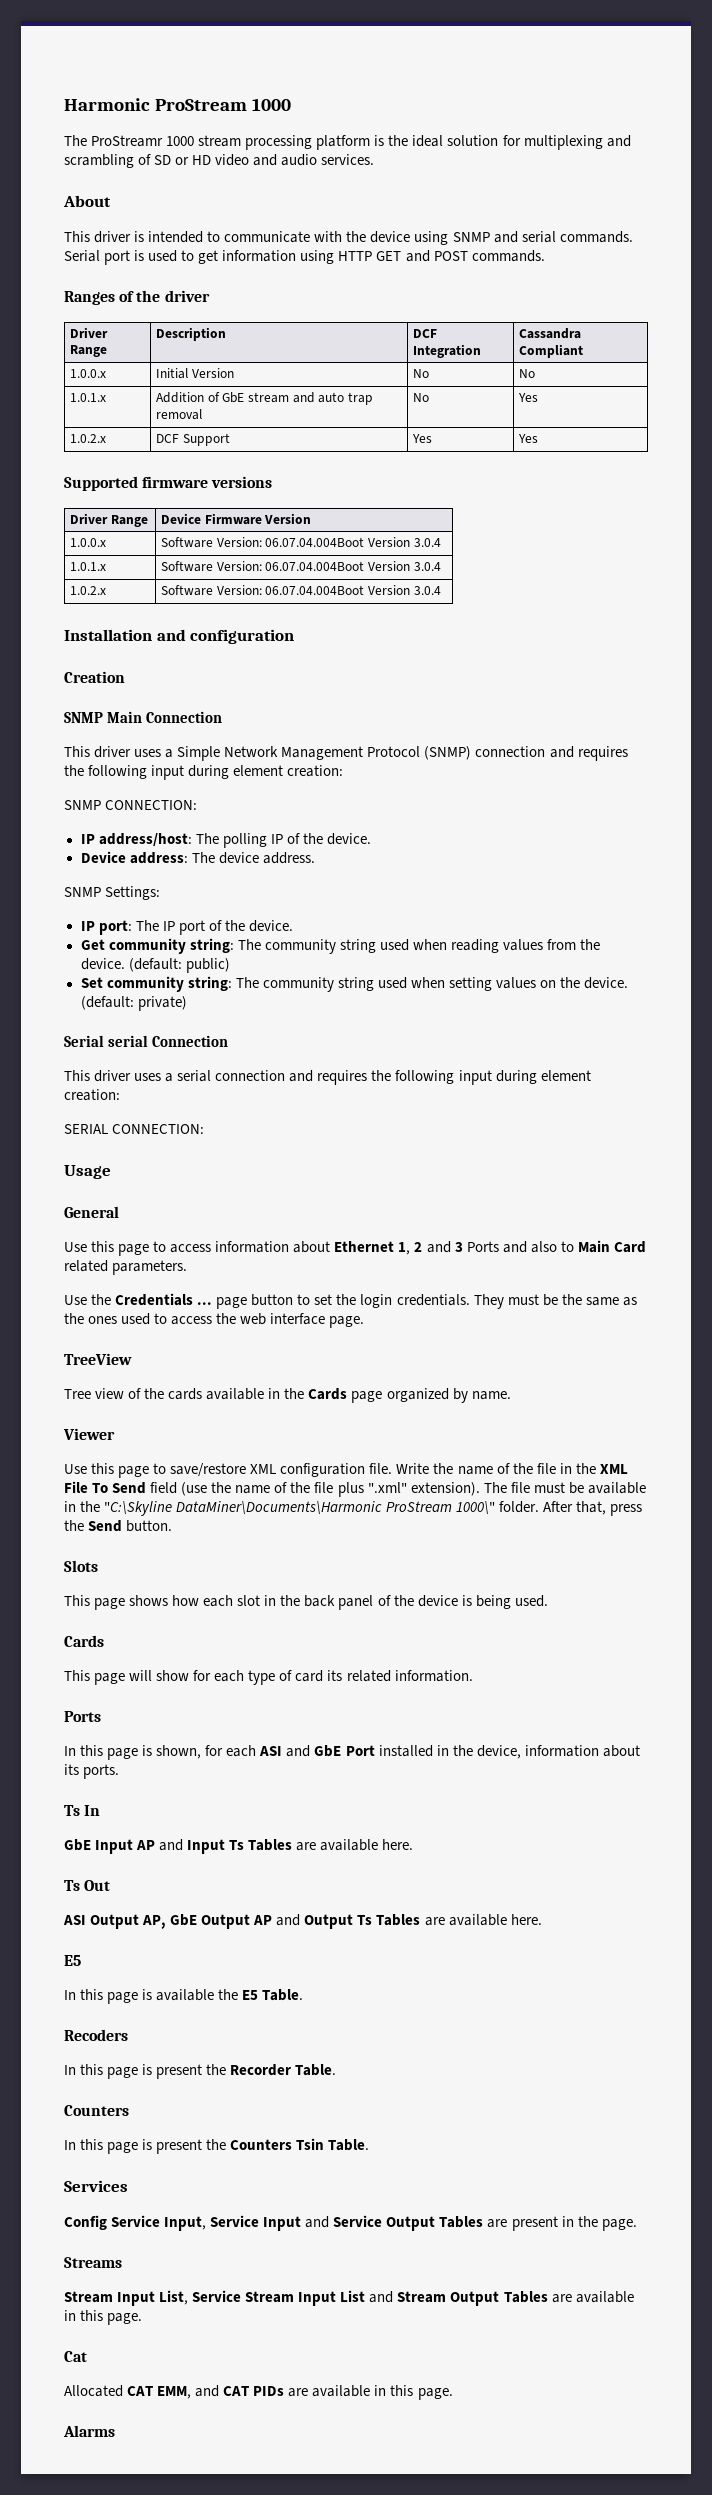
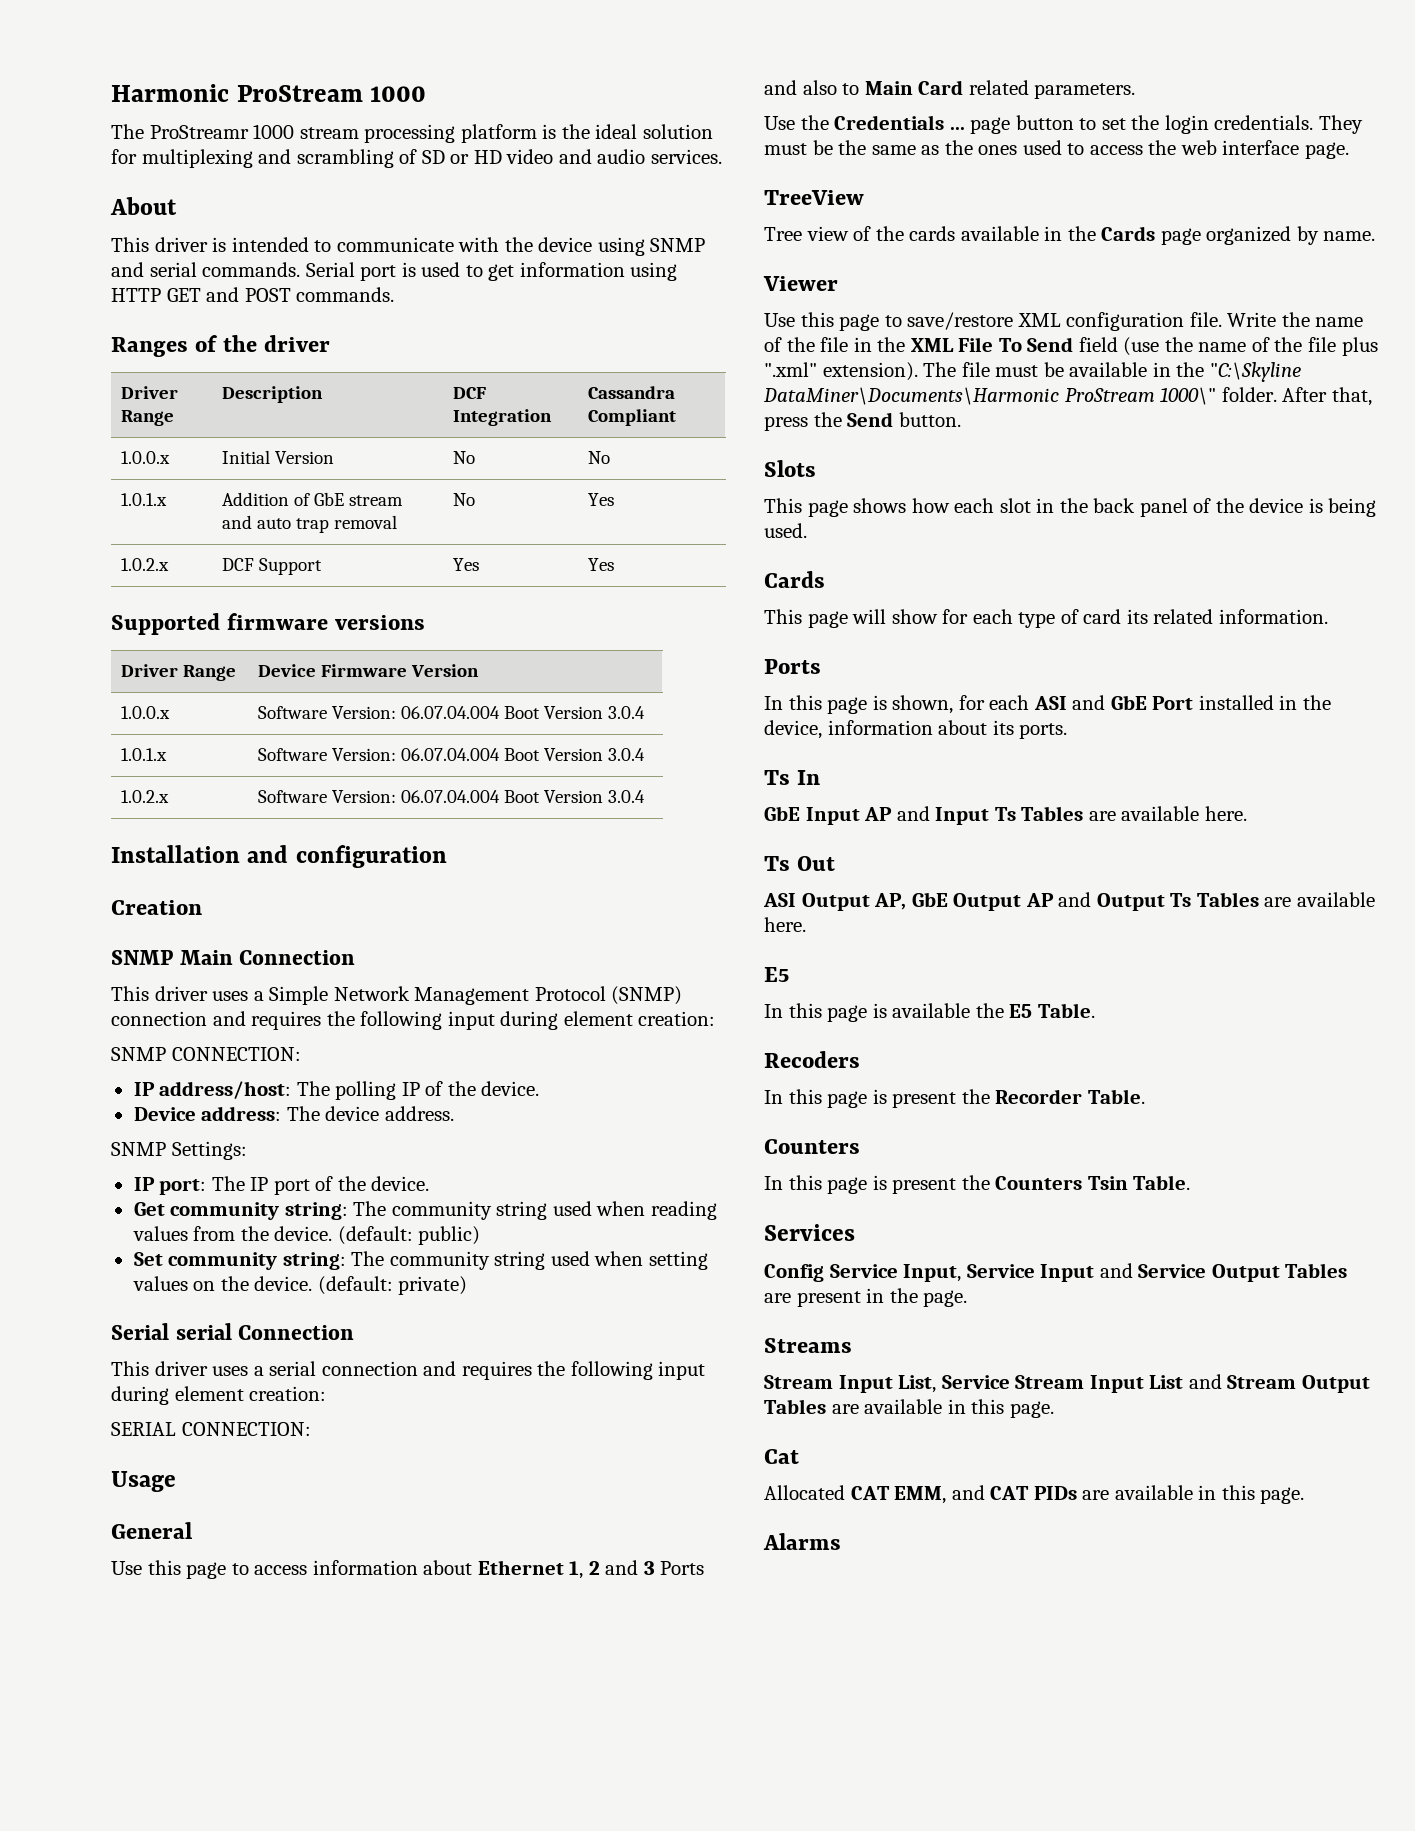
[265,537,365,547] 06.07.04.004Boot -> [400,706,540,719] 06.07.04.004 Boot
[265,561,365,571] 06.07.04.004Boot -> [400,748,540,761] 06.07.04.004 Boot
[265,585,365,595] 06.07.04.004Boot -> [400,790,540,803] 06.07.04.004 Boot

